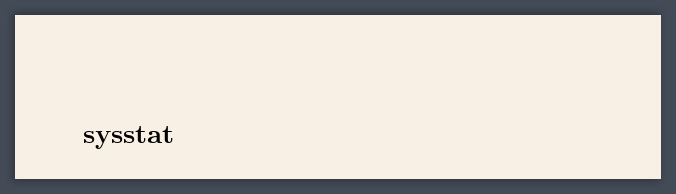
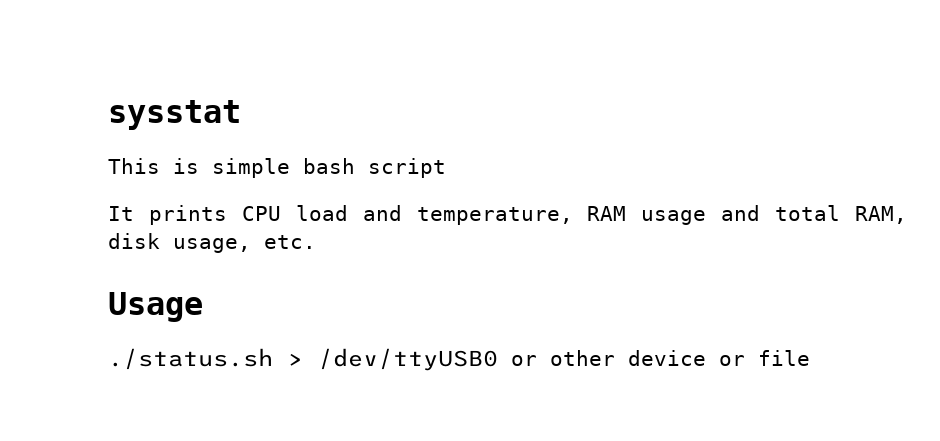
(174, 137) none -> [108,158,446,178] [108,205,907,225] [108,233,316,253] [108,292,203,322] [108,348,810,371] // This is simple bash script // It prints CPU load and temperature, RAM usage and total RAM, disk usage, etc. // Usage // ./status.sh > /dev/ttyUSB0 or other device or file

